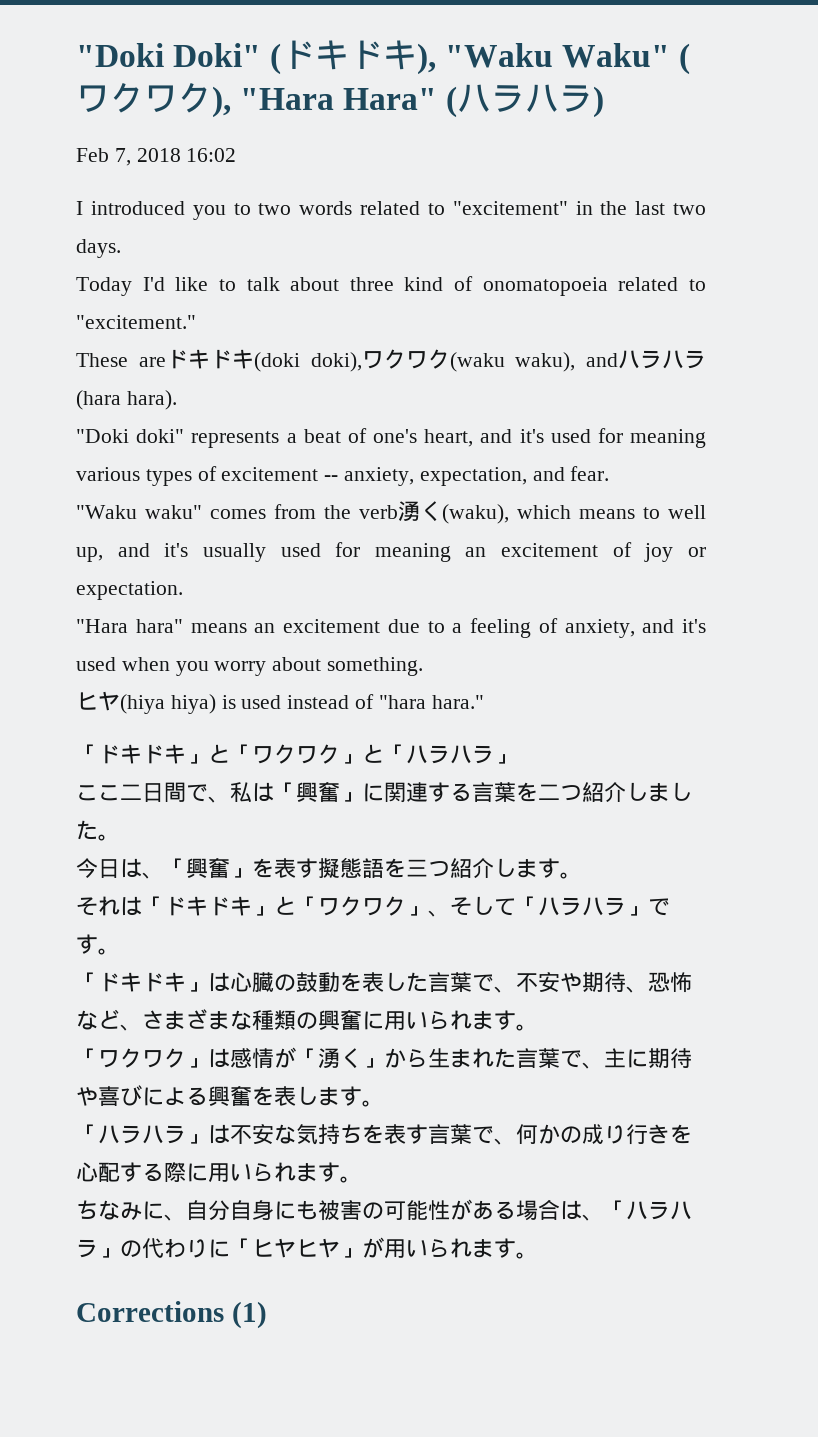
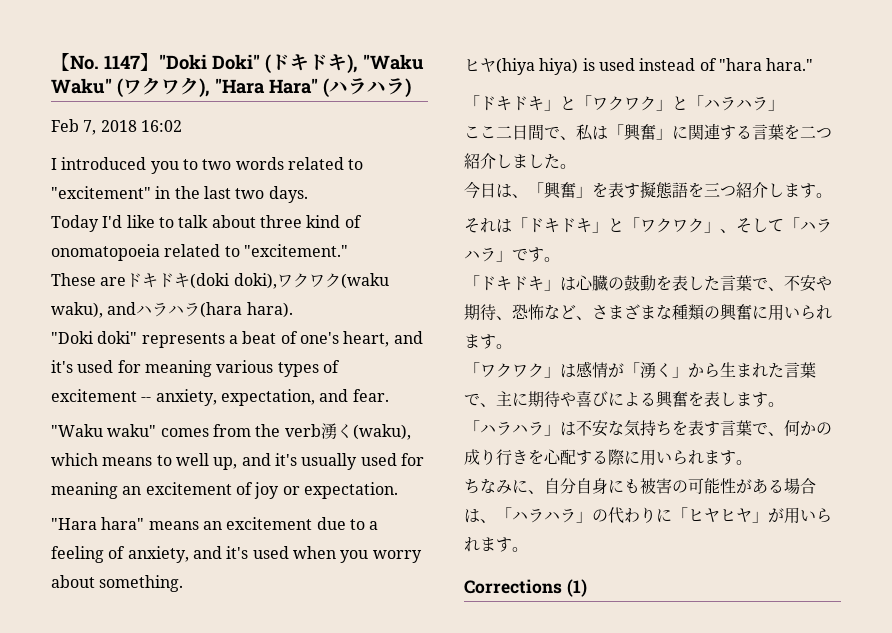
(76, 55) none -> [51,53,159,71] 【No. 1147】

